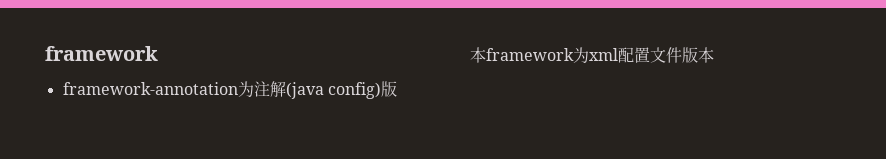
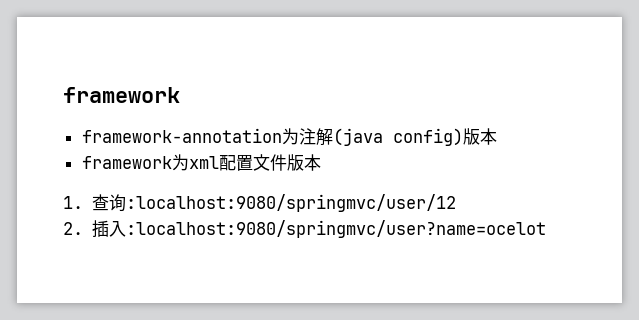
(486, 55) none -> (497, 136) //
(714, 55) none -> [63,194,456,212] [63,220,546,238] // 1.查询:localhost:9080/springmvc/user/12 // 2.插入:localhost:9080/springmvc/user?name=ocelot

